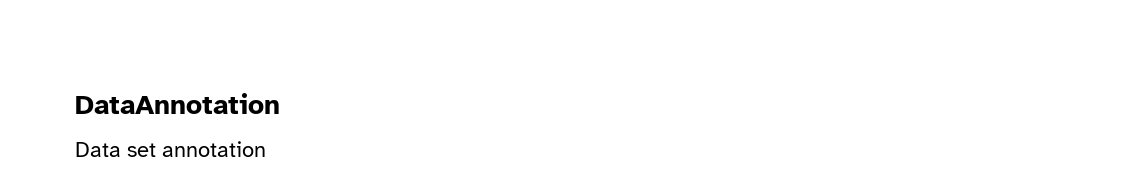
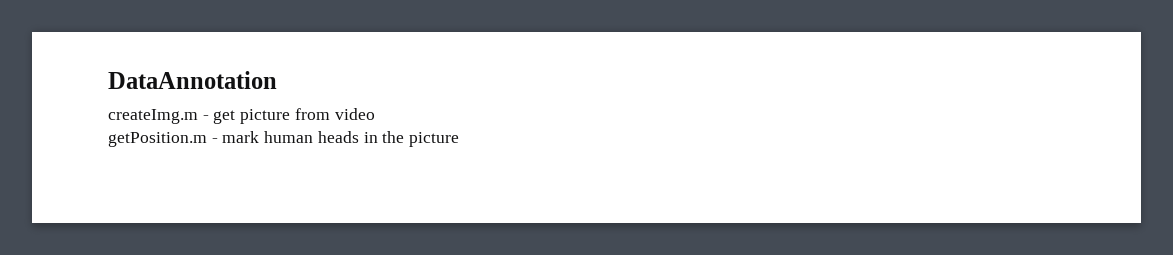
[75,141,266,157] Data set annotation -> [108,108,375,124] [108,131,460,147] createImg.m - get picture from video // getPosition.m - mark human heads in the picture

